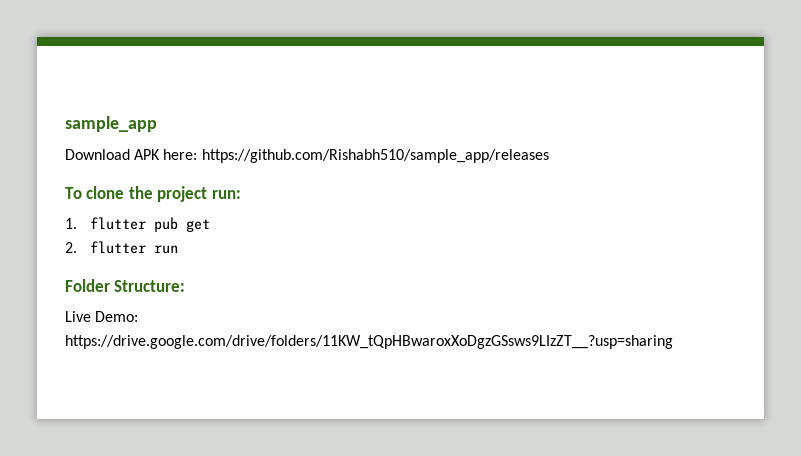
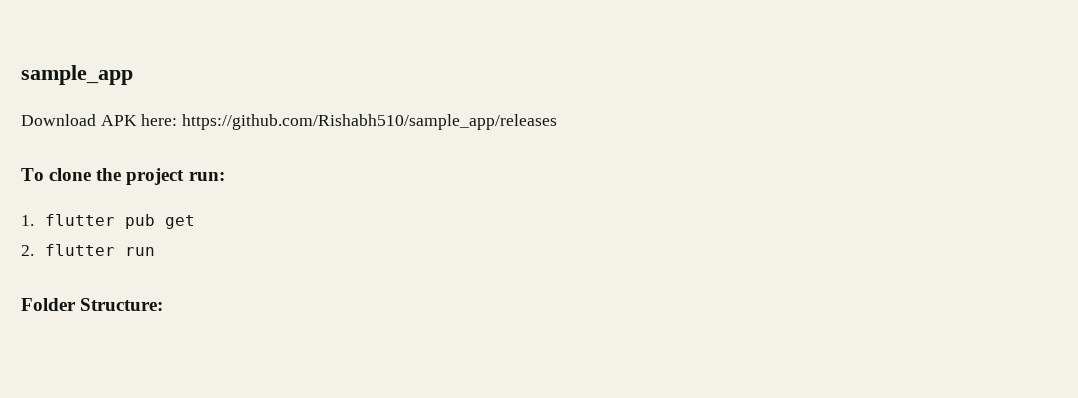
[65,311,139,322] [65,335,673,349] // Live Demo: https://drive.google.com/drive/folders/11KW_tQpHBwaroxXoDgzGSsws9LIzZT__?usp=sharing -> (164, 304) none

